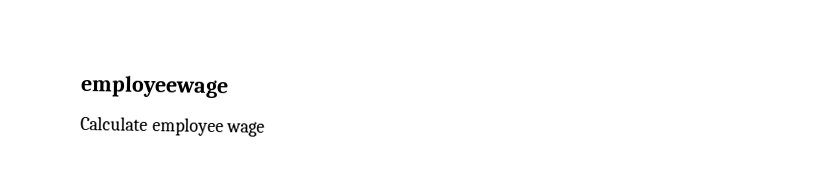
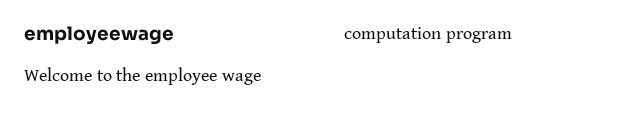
[80,115,266,137] Calculate employee wage -> [24,67,261,85] [344,27,512,43] Welcome to the employee wage computation program

